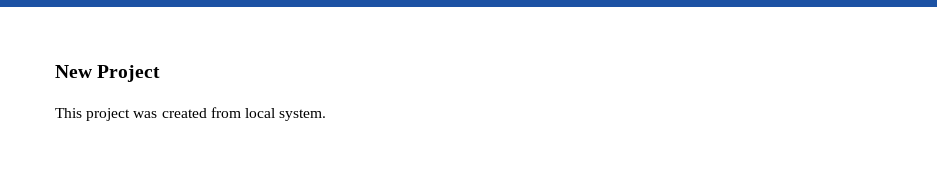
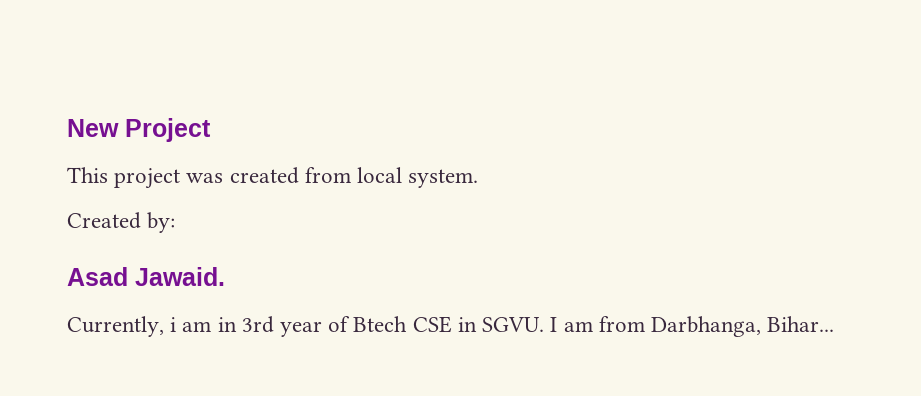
(327, 115) none -> [67,212,176,233] [67,267,225,286] [67,316,835,337] // Created by: // Asad Jawaid. // Currently, i am in 3rd year of Btech CSE in SGVU. I am from Darbhanga, Bihar...

